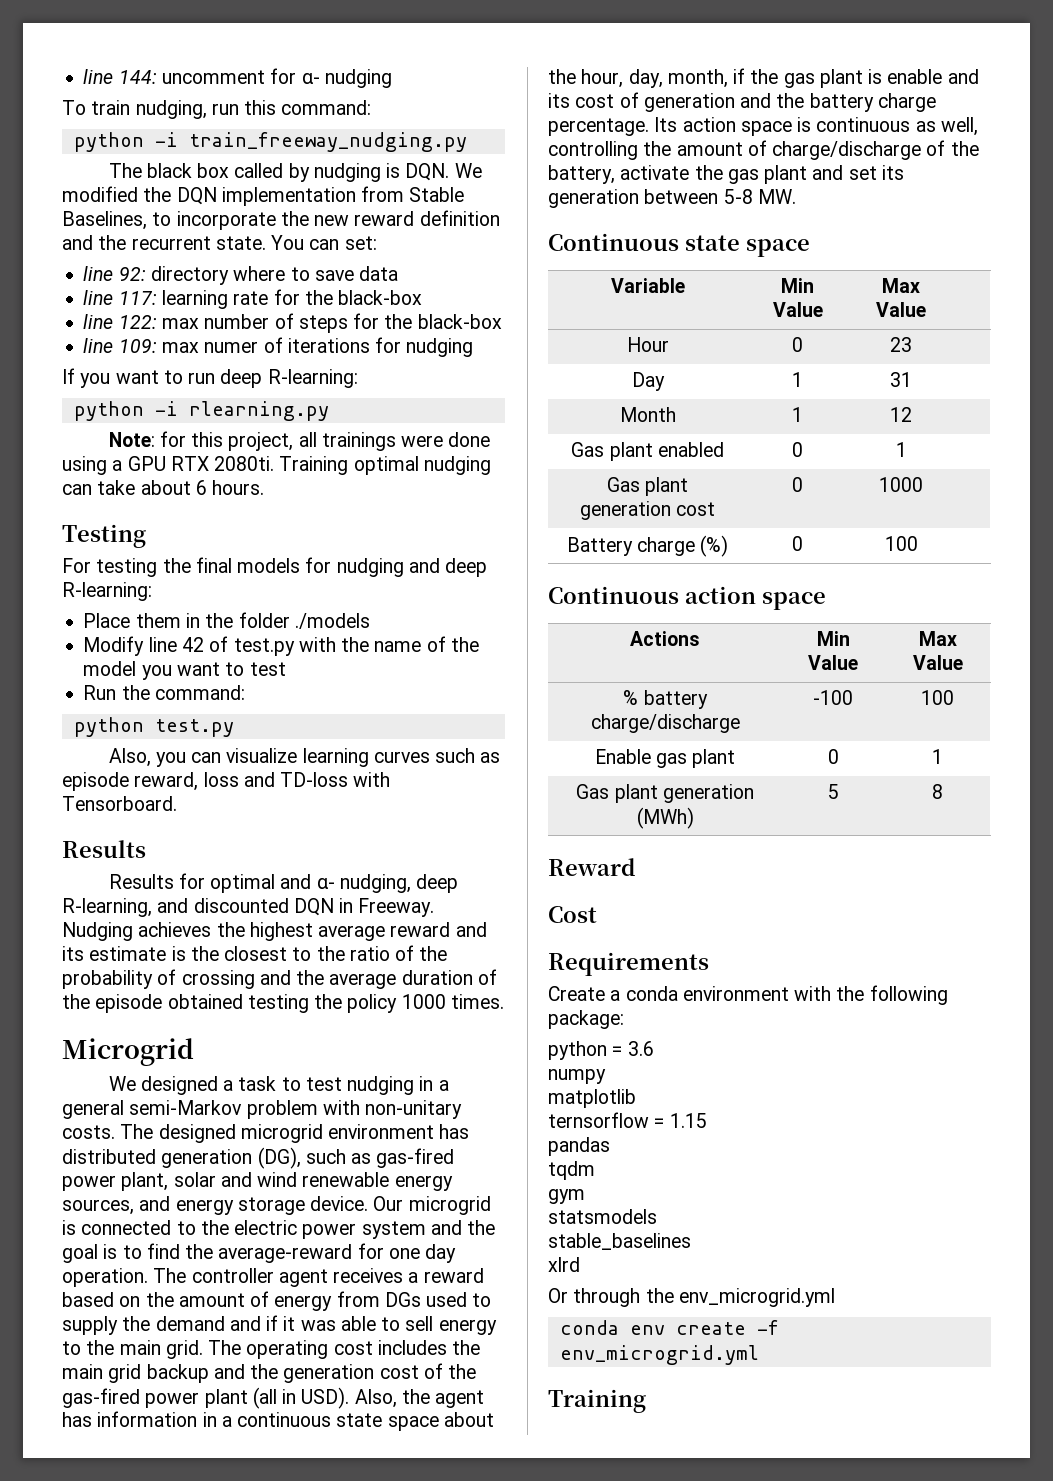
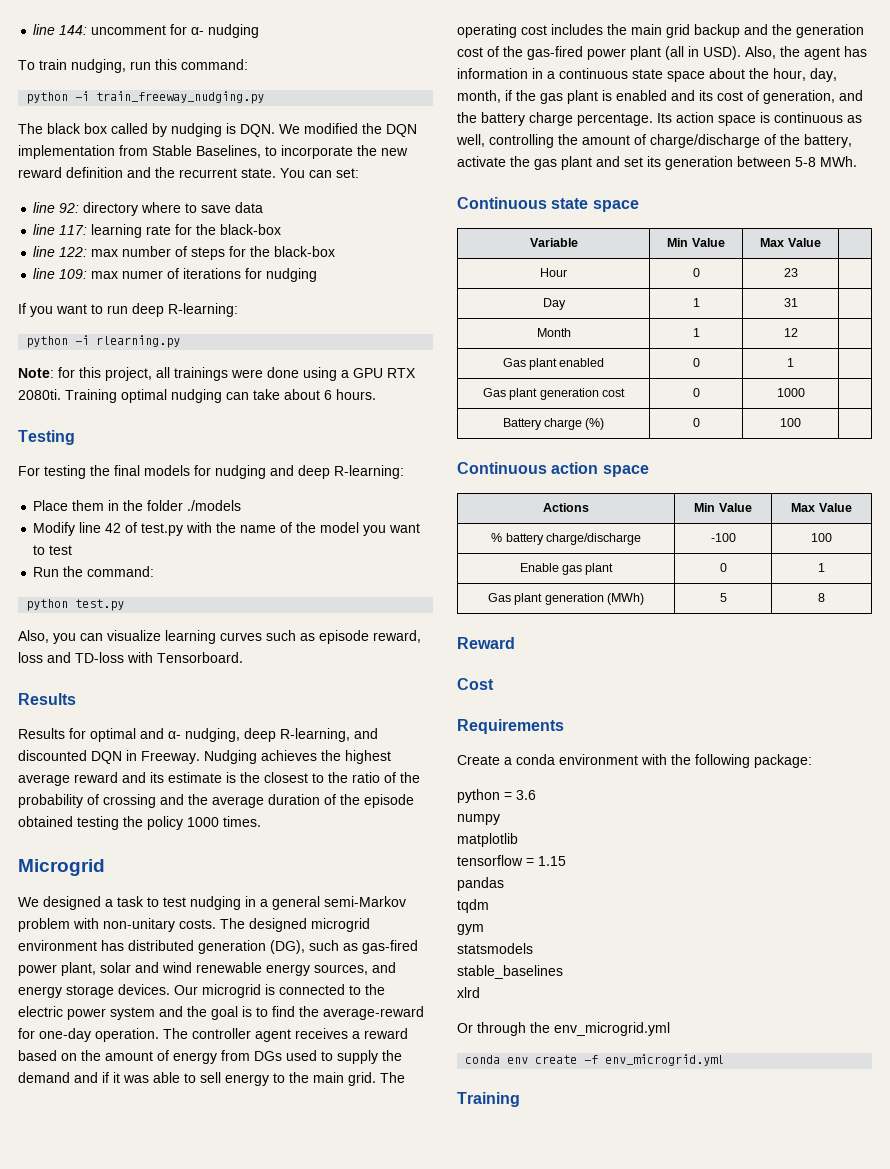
[310,1196,369,1211] device. -> [118,984,170,995] devices.
[388,1244,457,1263] one day -> [39,1028,91,1042] one-day
[887,69,943,84] enable -> [616,90,667,101] enabled
[643,93,735,112] generation -> [763,90,835,104] generation,
[757,189,796,204] MW. -> [820,156,857,167] MWh.
[548,1112,649,1128] ternsorflow -> [457,855,523,866] tensorflow

